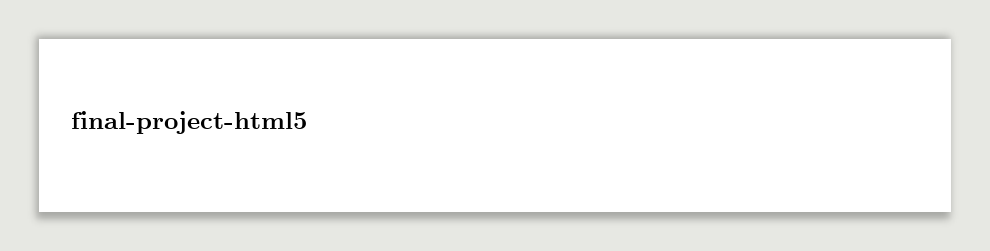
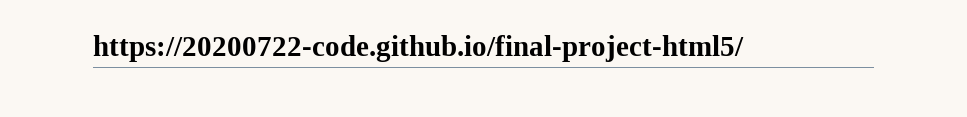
[71,111,307,134] final-project-html5 -> [93,35,744,62] https://20200722-code.github.io/final-project-html5/

